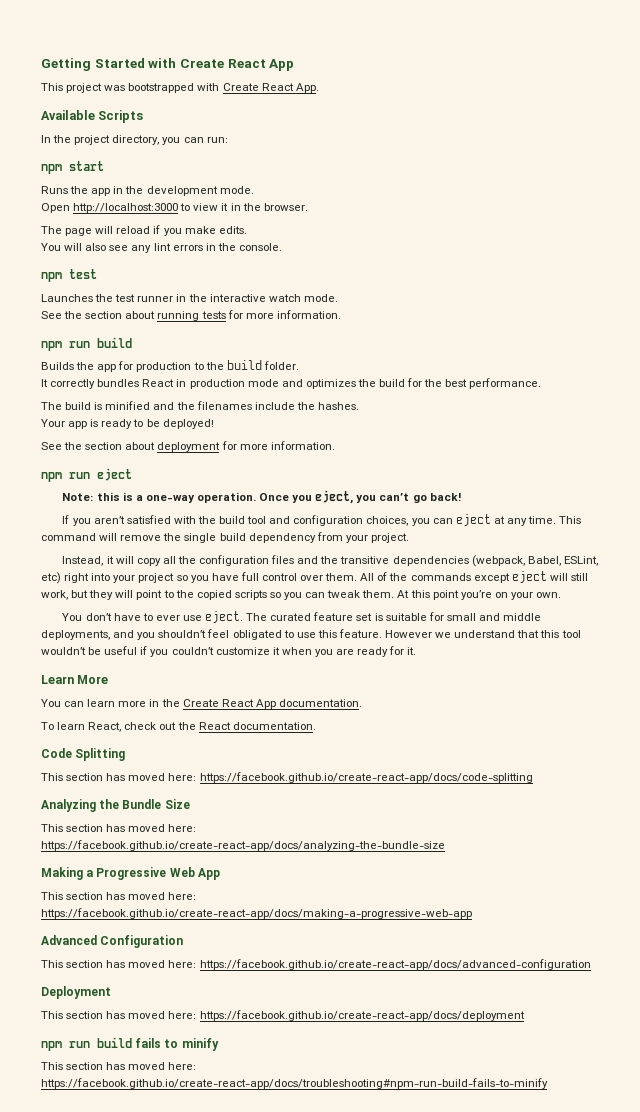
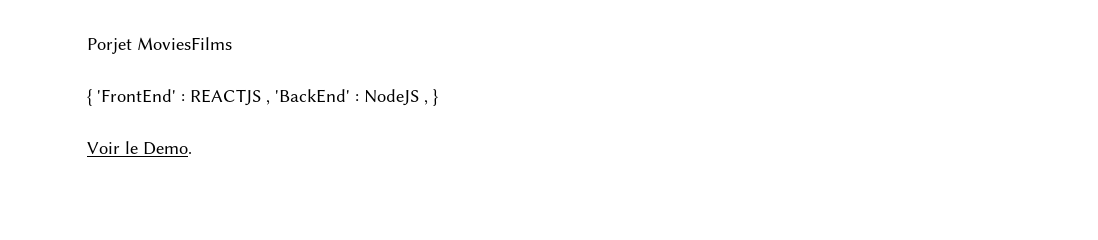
[41,58,295,71] [41,83,319,93] [41,110,144,123] [41,135,228,145] [41,161,104,174] [41,186,254,196] [41,203,308,213] [41,225,247,236] [41,243,282,253] [41,269,97,282] [41,294,338,302] [41,310,341,321] [41,337,132,351] [41,360,299,372] [41,378,542,389] [41,401,359,410] [41,419,214,429] [41,441,335,452] [41,468,132,482] [62,490,462,504] [62,514,582,526] [41,532,409,543] [62,555,598,567] [41,571,588,584] [41,590,562,600] [62,611,542,623] [41,629,581,640] [41,646,417,657] [41,675,109,684] [41,699,362,709] [41,722,316,732] [41,748,126,761] [41,772,533,783] [41,799,190,812] [41,824,197,832] [41,840,445,851] [41,867,220,880] [41,892,197,900] [41,908,472,919] [41,935,184,948] [41,959,591,970] [41,986,111,999] [41,1010,525,1021] [41,1037,219,1051] [41,1062,197,1070] [41,1078,548,1089] Getting Started with Create React App // This project was bootstrapped with Create React App. // Available Scripts // In the project directory, you can run: // npm start // Runs the app in the development mode. // Open http://localhost:3000 to view it in the browser. // The page will reload if you make edits. // You will also see any lint errors in the console. // npm test // Launches the test runner in the interactive watch mode. // See the section about running tests for more information. // npm run build // Builds the app for production to the build folder. // It correctly bundles React in production mode and optimizes the build for the best performance. // The build is minified and the filenames include the hashes. // Your app is ready to be deployed! // See the section about deployment for more information. // npm run eject // Note: this is a one-way operation. Once you eject, you can’t go back! // If you aren’t satisfied with the build tool and configuration choices, you can eject at any time. This command will remove the single build dependency from your project. // Instead, it will copy all the configuration files and the transitive dependencies (webpack, Babel, ESLint, etc) right into your project so you have full control over them. All of the commands except eject will still work, but they will point to the copied scripts so you can tweak them. At this point you’re on your own. // You don’t have to ever use eject. The curated feature set is suitable for small and middle deployments, and you shouldn’t feel obligated to use this feature. However we understand that this tool wouldn’t be useful if you couldn’t customize it when you are ready for it. // Learn More // You can learn more in the Create React App documentation. // To learn React, check out the React documentation. // Code Splitting // This section has moved here: https://facebook.github.io/create-react-app/docs/code-splitting // Analyzing the Bundle Size // This section has moved here: https://facebook.github.io/create-react-app/docs/analyzing-the-bundle-size // Making a Progressive Web App // This section has moved here: https://facebook.github.io/create-react-app/docs/making-a-progressive-web-app // Advanced Configuration // This section has moved here: https://facebook.github.io/create-react-app/docs/advanced-configuration // Deployment // This section has moved here: https://facebook.github.io/create-react-app/docs/deployment // npm run build fails to minify // This section has moved here: https://facebook.github.io/create-react-app/docs/troubleshooting#npm-run-build-fails-to-minify -> [87,37,232,54] [87,89,438,106] [87,141,192,155] Porjet MoviesFilms // { 'FrontEnd' : REACTJS , 'BackEnd' : NodeJS , } // Voir le Demo.

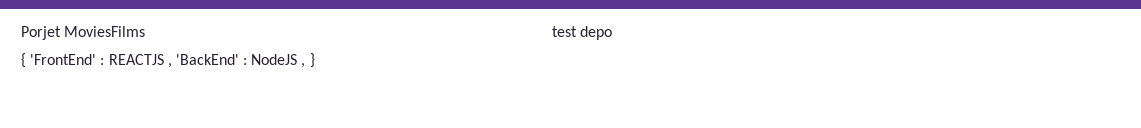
[87,141,192,155] Voir le Demo. -> [552,26,613,40] test depo

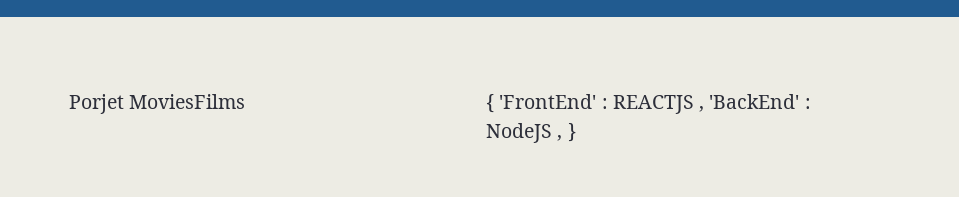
[552,26,613,40] // test depo -> (576, 132) none

